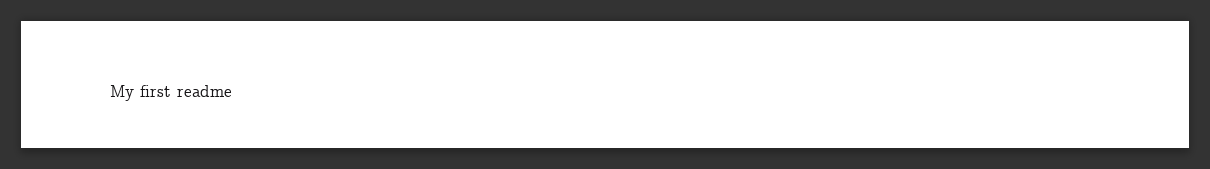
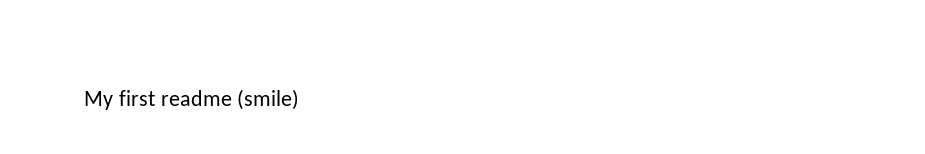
(232, 91) none -> [237,89,300,110] (smile)

